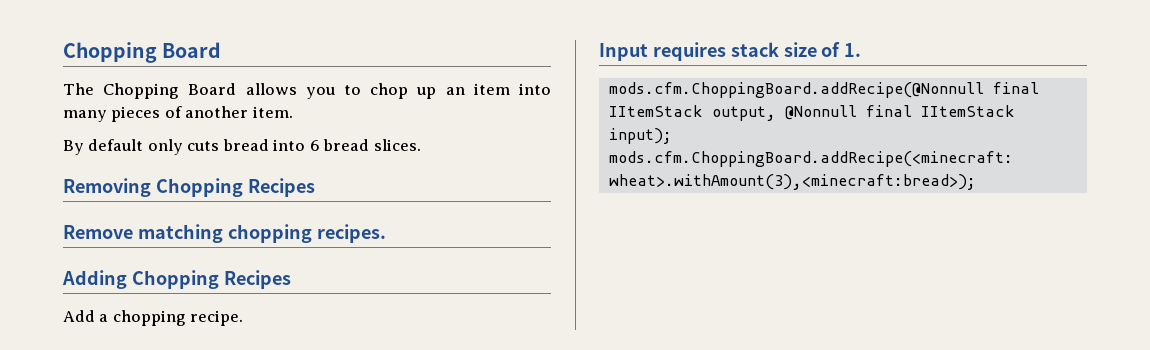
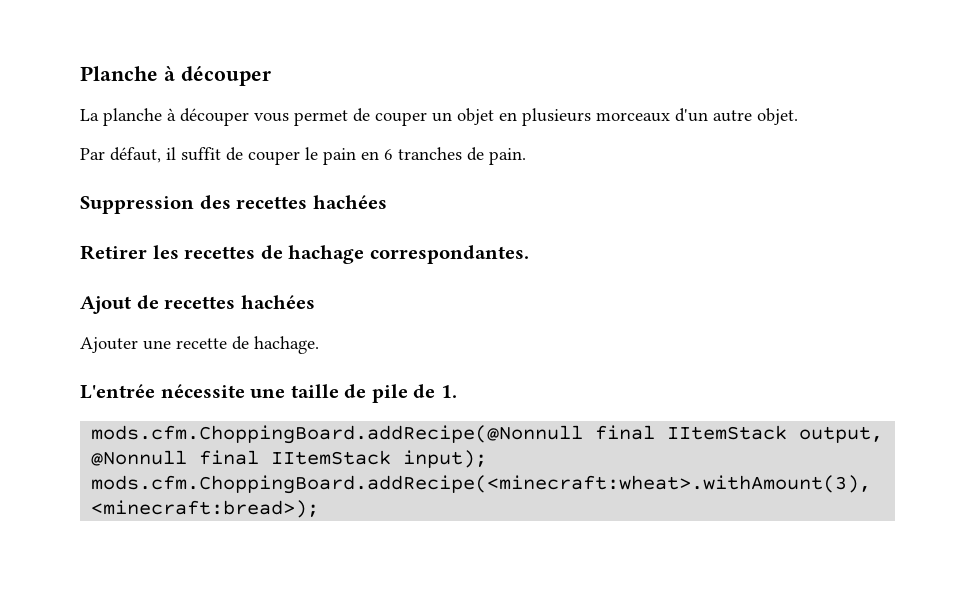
[63,42,222,63] [63,83,551,99] [63,106,293,122] [63,139,421,155] [63,178,315,197] [63,224,386,243] [62,270,291,289] [63,310,244,326] [599,42,841,61] Chopping Board // The Chopping Board allows you to chop up an item into many pieces of another item. // By default only cuts bread into 6 bread slices. // Removing Chopping Recipes // Remove matching chopping recipes. // Adding Chopping Recipes // Add a chopping recipe. // Input requires stack size of -> [80,66,271,86] [80,108,798,126] [80,147,526,165] [80,195,387,214] [80,245,529,264] [80,295,315,314] [80,336,319,354] [80,384,436,403] Planche à découper // La planche à découper vous permet de couper un objet en plusieurs morceaux d'un autre objet. // Par défaut, il suffit de couper le pain en 6 tranches de pain. // Suppression des recettes hachées // Retirer les recettes de hachage correspondantes. // Ajout de recettes hachées // Ajouter une recette de hachage. // L'entrée nécessite une taille de pile de

